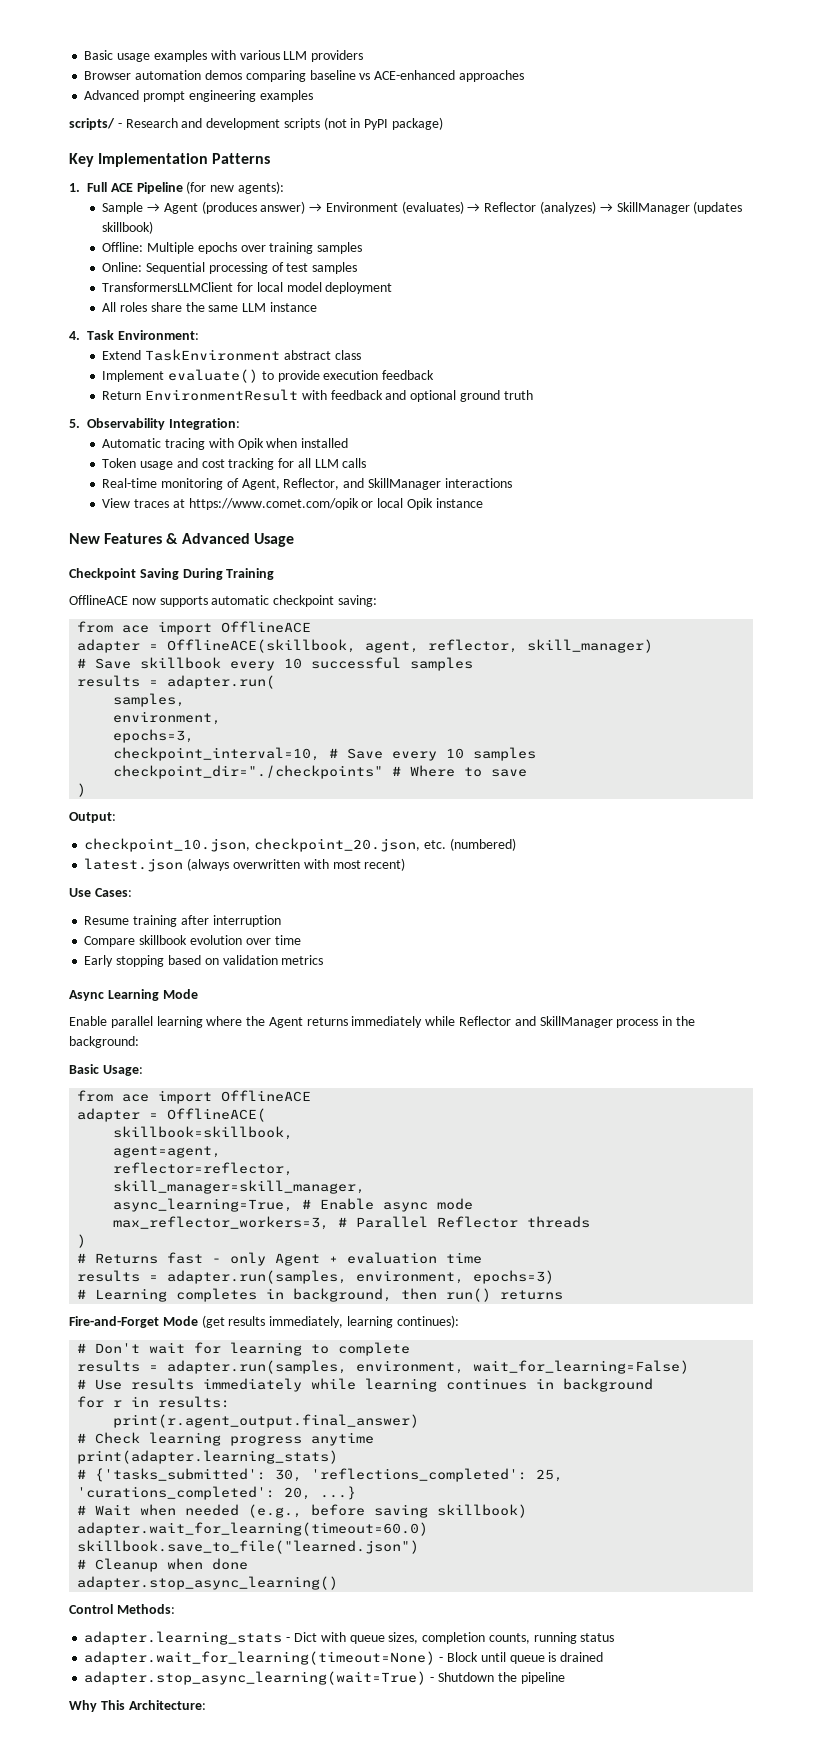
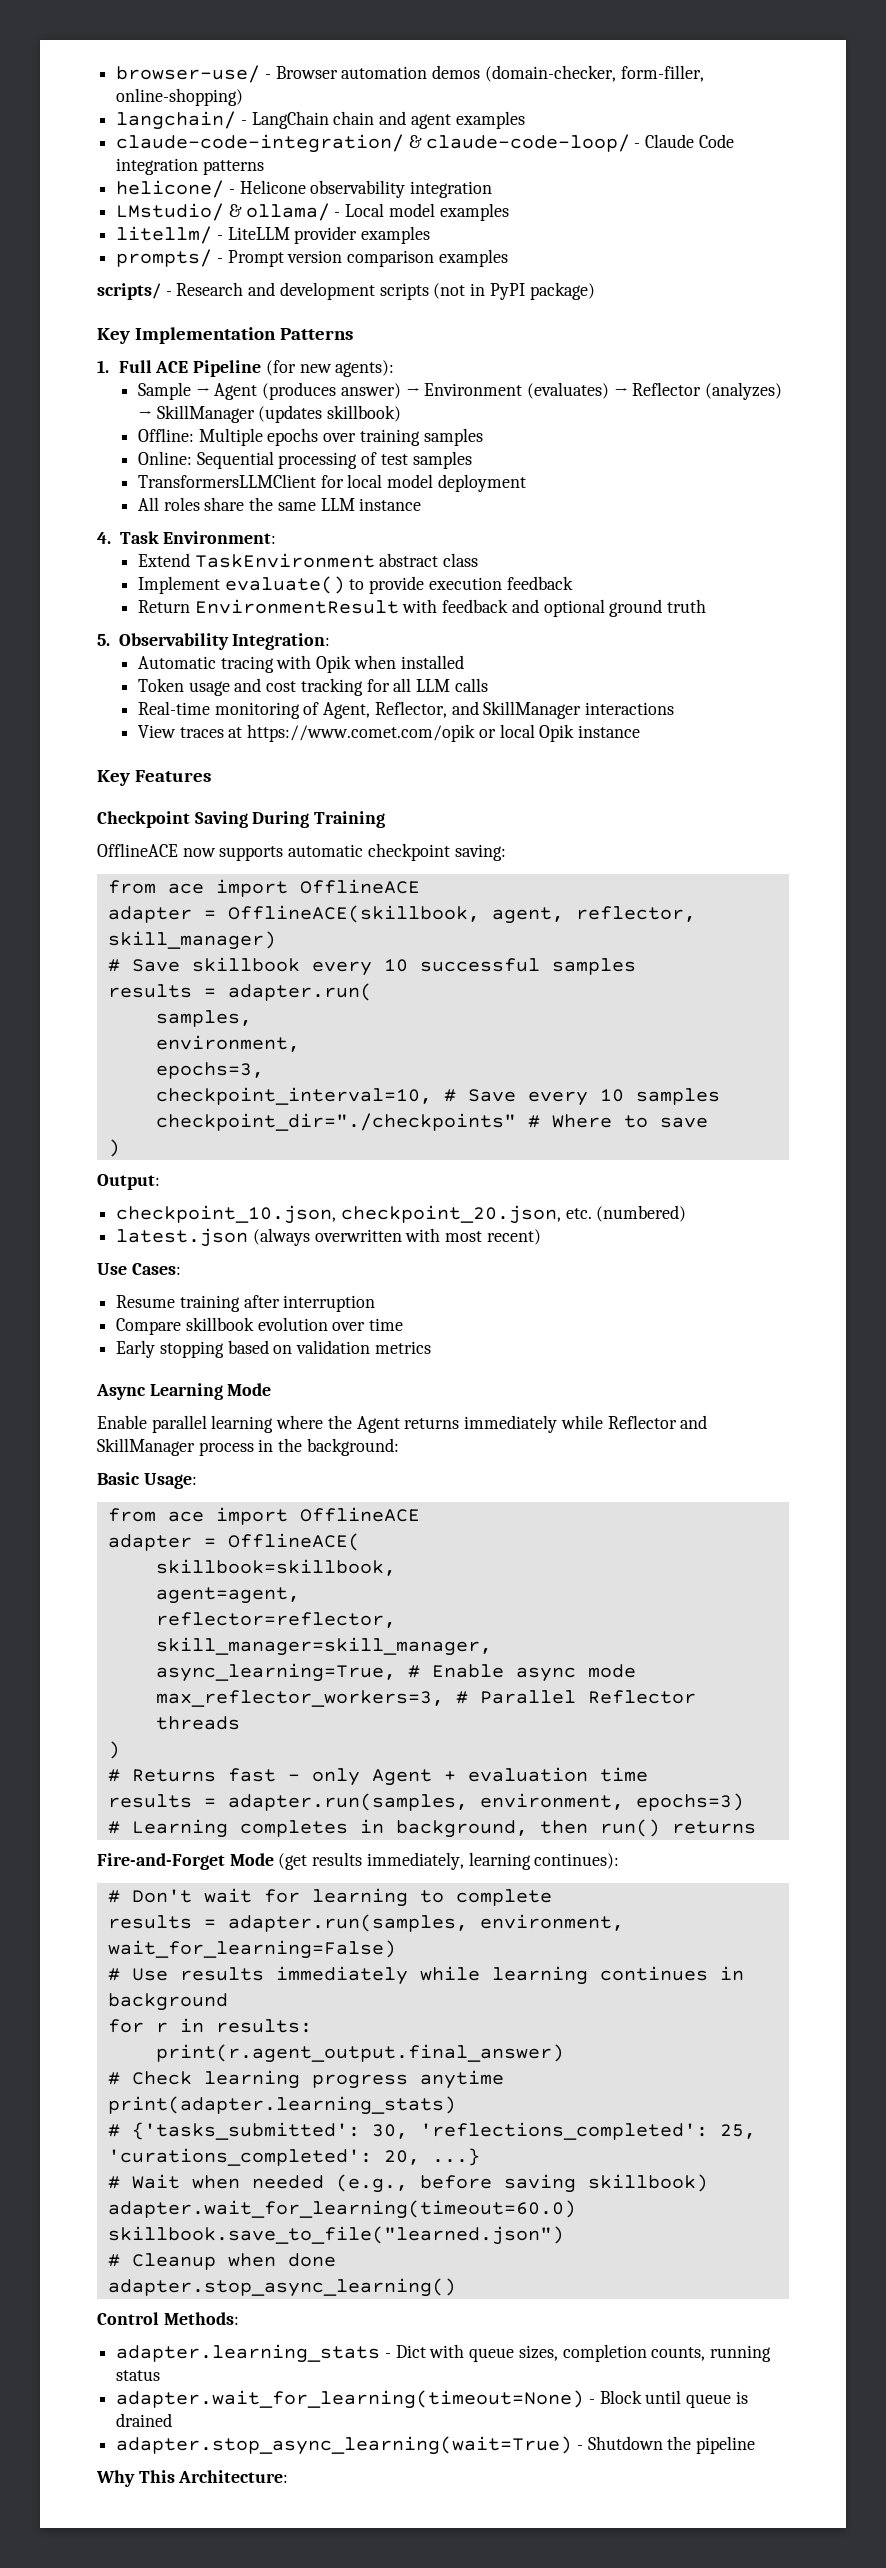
[84,50,364,62] [84,70,524,82] [84,90,256,102] Basic usage examples with various LLM providers // Browser automation demos comparing baseline vs ACE-enhanced approaches // Advanced prompt engineering -> [116,65,704,83] [116,88,244,106] [116,111,525,130] [116,134,734,153] [116,158,264,175] [116,180,493,198] [116,203,509,221] [116,226,431,244] [116,249,435,267] browser-use/ - Browser automation demos (domain-checker, form-filler, online-shopping) // langchain/ - LangChain chain and agent examples // claude-code-integration/ & claude-code-loop/ - Claude Code integration patterns // helicone/ - Helicone observability integration // LMstudio/ & ollama/ - Local model examples // litellm/ - LiteLLM provider examples // prompts/ - Prompt version comparison
[69,533,100,544] New -> [97,770,130,786] Key
[166,533,294,547] & Advanced Usage -> (212, 776) none

